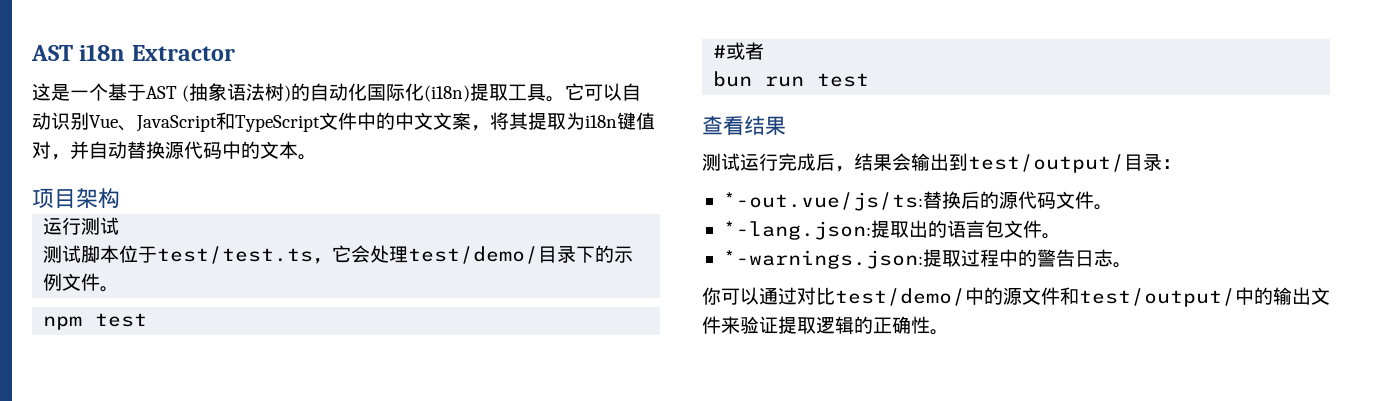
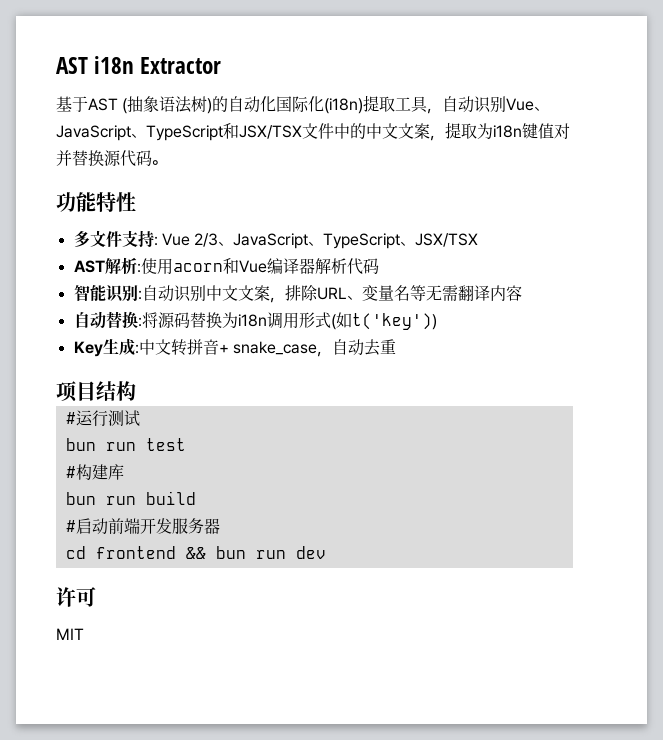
[32,83,108,101] 这是一个 -> (222, 65) none
[546,83,623,102] 。它可以 -> [427,108,443,114] ，
[216,112,320,132] 和TypeScript -> [131,123,302,141] 、TypeScript和JSX/TSX
[490,112,528,130] 将其 -> (445, 138) none
[51,141,127,160] ，并自动 -> [56,150,72,166] 并
[222,141,317,160] 中的文本。 -> [152,160,167,165] [56,192,136,212] [73,230,479,249] [73,257,379,275] [73,285,522,303] [73,311,437,330] [73,338,396,357] 。 // 功能特性 // 多文件支持: Vue 2/3、JavaScript、TypeScript、JSX/TSX // AST解析:使用acorn和Vue编译器解析代码 // 智能识别:自动识别中文文案，排除URL、变量名等无需翻译内容 // 自动替换:将源码替换为i18n调用形式(如t('key')) // Key生成:中文转拼音+ snake_case，自动去重
[76,188,98,209] 架 -> [96,381,116,401] 结
(120, 198) none -> [65,412,76,424] #
[43,245,634,264] [43,273,120,292] [43,313,148,330] [713,42,765,60] [713,71,870,87] [702,115,786,135] [702,153,1181,173] [722,191,1113,211] [722,220,1061,240] [722,249,1132,269] [702,287,1330,307] [702,316,949,335] 测试脚本位于test/test.ts，它会处理test/demo/目录下的示例文件。 // npm test // #或者 // bun run test // 查看结果 // 测试运行完成后，结果会输出到test/output/目录： // *-out.vue/js/ts:替换后的源代码文件。 // *-lang.json:提取出的语言包文件。 // *-warnings.json:提取过程中的警告日志。 // 你可以通过对比test/demo/中的源文件和test/output/中的输出文件来验证提取逻辑的正确性。 -> [65,438,186,451] [65,464,124,480] [65,491,196,505] [65,518,220,535] [65,546,326,559] [56,587,96,607] [56,628,84,640] bun run test // #构建库 // bun run build // #启动前端开发服务器 // cd frontend && bun run dev // 许可 // MIT

